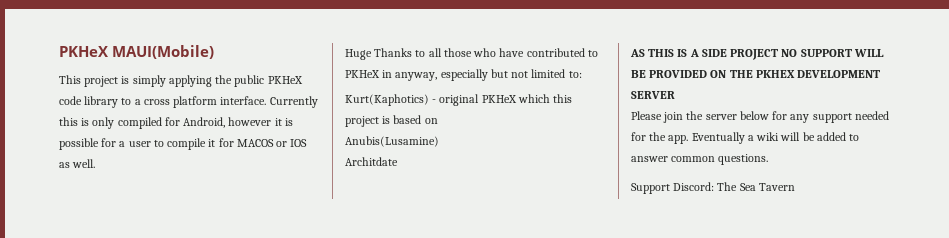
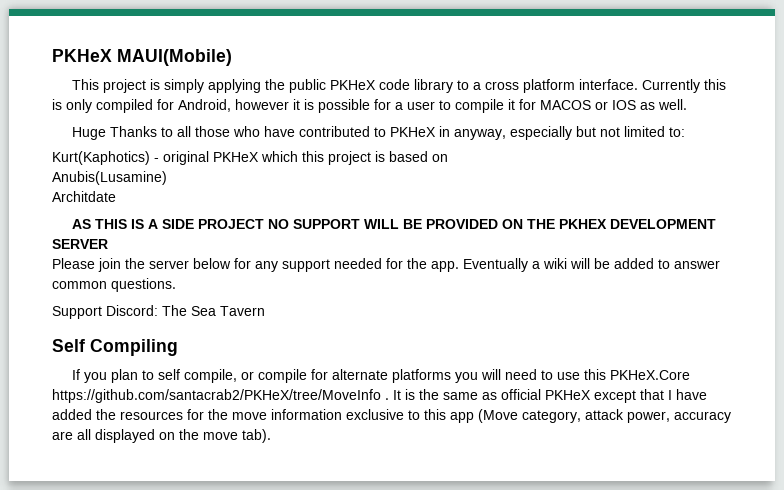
(795, 187) none -> [52,339,178,356] [72,369,691,383] [52,389,707,403] [52,409,731,423] [52,429,271,443] // Self Compiling // If you plan to self compile, or compile for alternate platforms you will need to use this PKHeX.Core https://github.com/santacrab2/PKHeX/tree/MoveInfo . It is the same as official PKHeX except that I have added the resources for the move information exclusive to this app (Move category, attack power, accuracy are all displayed on the move tab).

